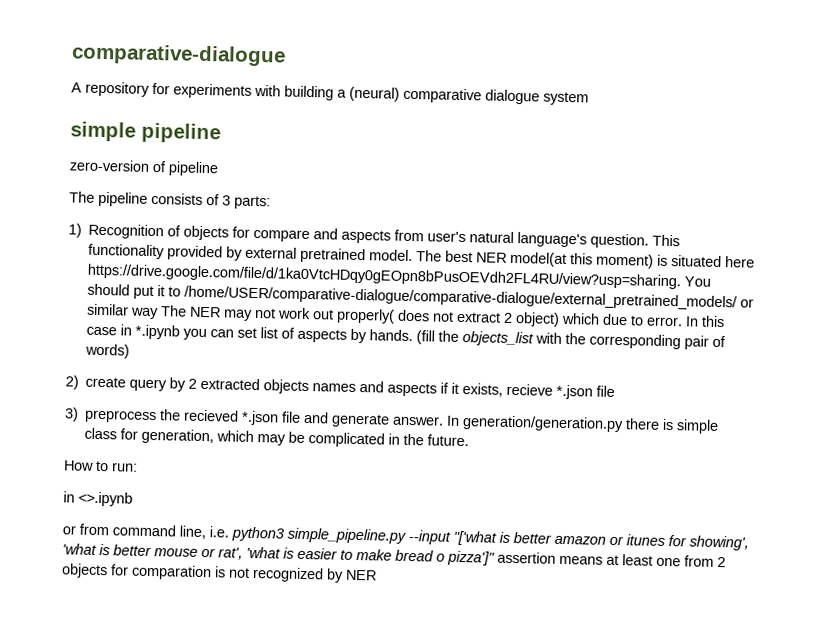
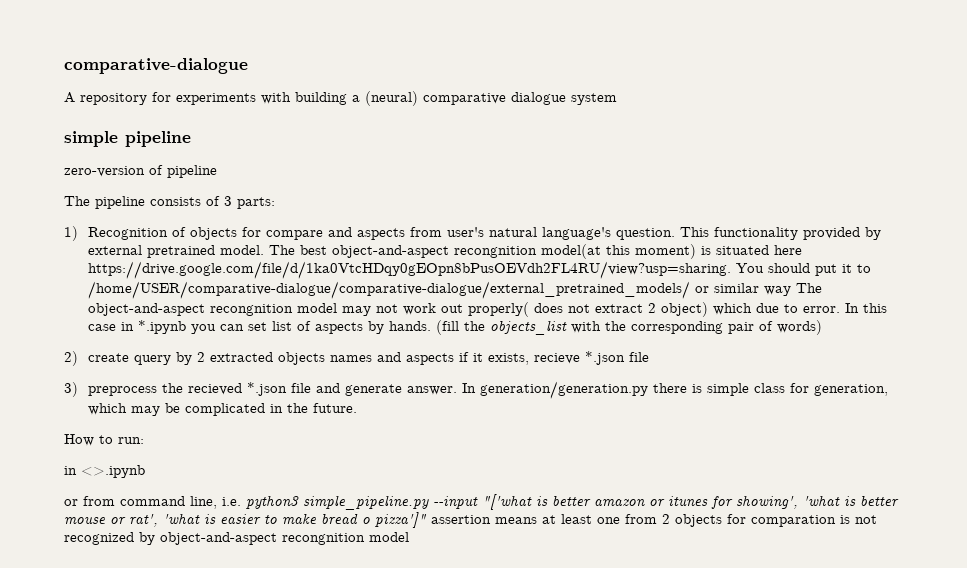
[476,252,508,263] NER -> [331,245,537,258] object-and-aspect recongnition
[190,306,222,318] NER -> [87,303,337,316] object-and-aspect recongnition model
[345,569,377,581] NER -> [160,532,409,545] object-and-aspect recongnition model

